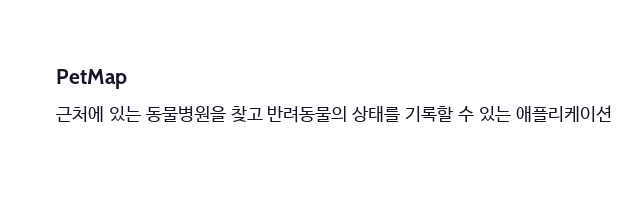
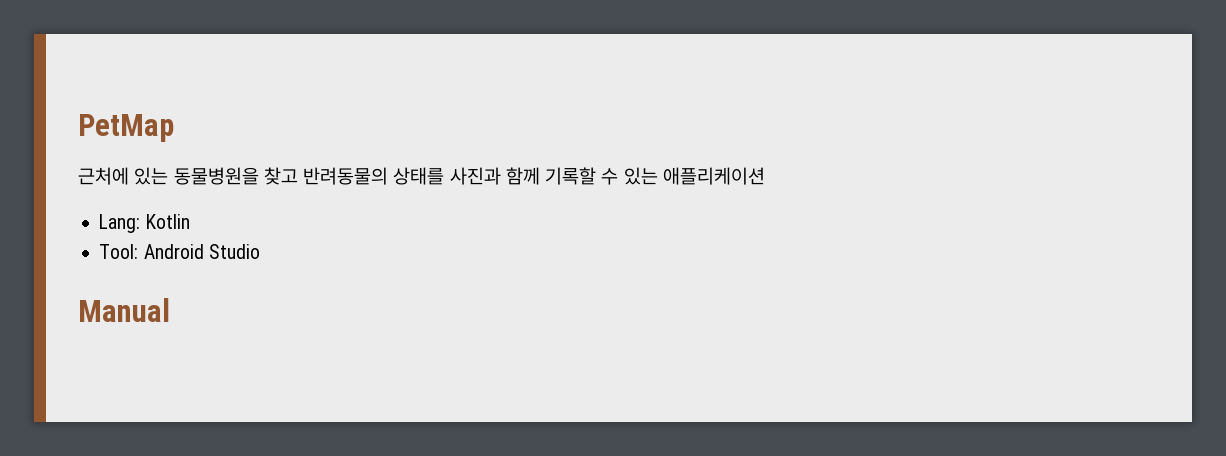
(401, 113) none -> [449,167,540,185] 사진과 함께
(612, 113) none -> [99,214,190,233] [99,244,260,259] [78,298,170,322] // Lang: Kotlin // Tool: Android Studio // Manual

